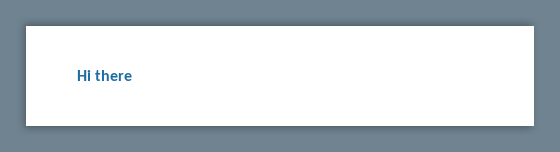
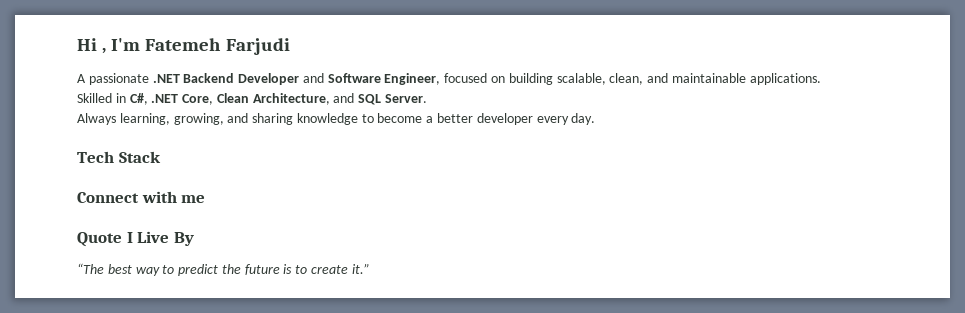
[95,70,133,81] there -> [102,38,290,55] [77,73,821,85] [77,93,428,105] [77,113,596,125] [77,151,161,163] [77,191,206,203] [77,231,194,247] [77,263,370,276] , I'm Fatemeh Farjudi // A passionate .NET Backend Developer and Software Engineer, focused on building scalable, clean, and maintainable applications. // Skilled in C#, .NET Core, Clean Architecture, and SQL Server. // Always learning, growing, and sharing knowledge to become a better developer every day. // Tech Stack // Connect with me // Quote I Live By // “The best way to predict the future is to create it.”

